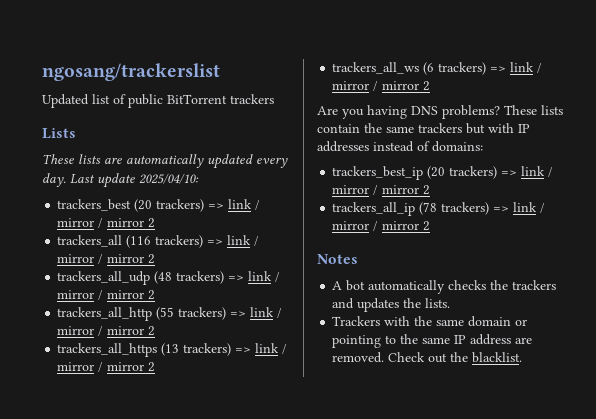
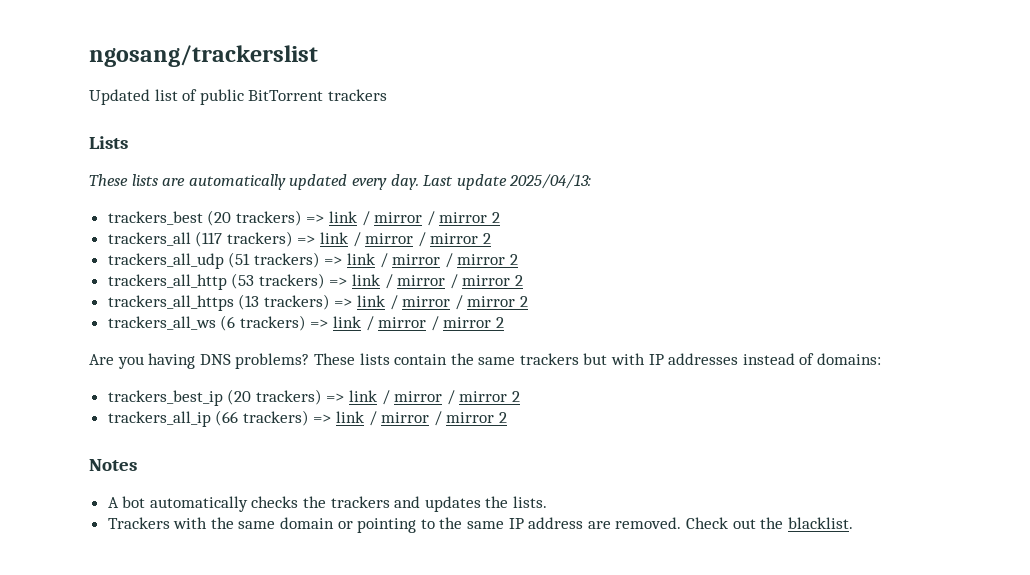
[139,173,199,184] 2025/04/10: -> [509,174,592,189] 2025/04/13:
[126,235,152,248] (116 -> [195,231,223,247] (117
[154,271,173,284] (48 -> [228,252,251,268] (51
[156,307,175,320] (55 -> [231,273,255,289] (53
[419,202,438,215] (78 -> [215,410,239,426] (66

